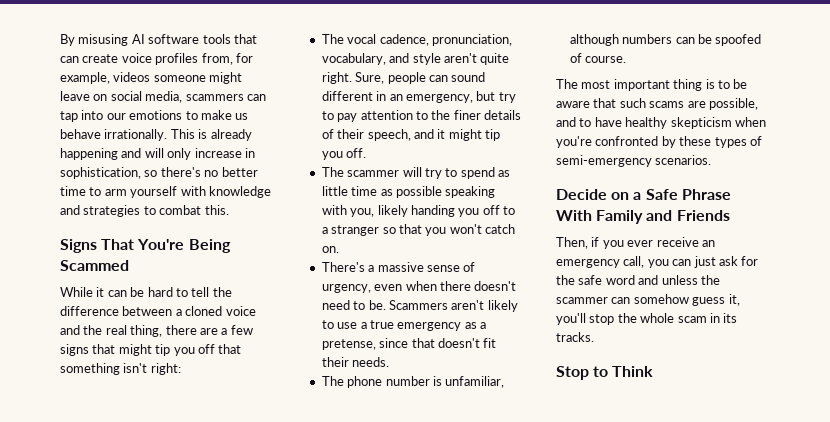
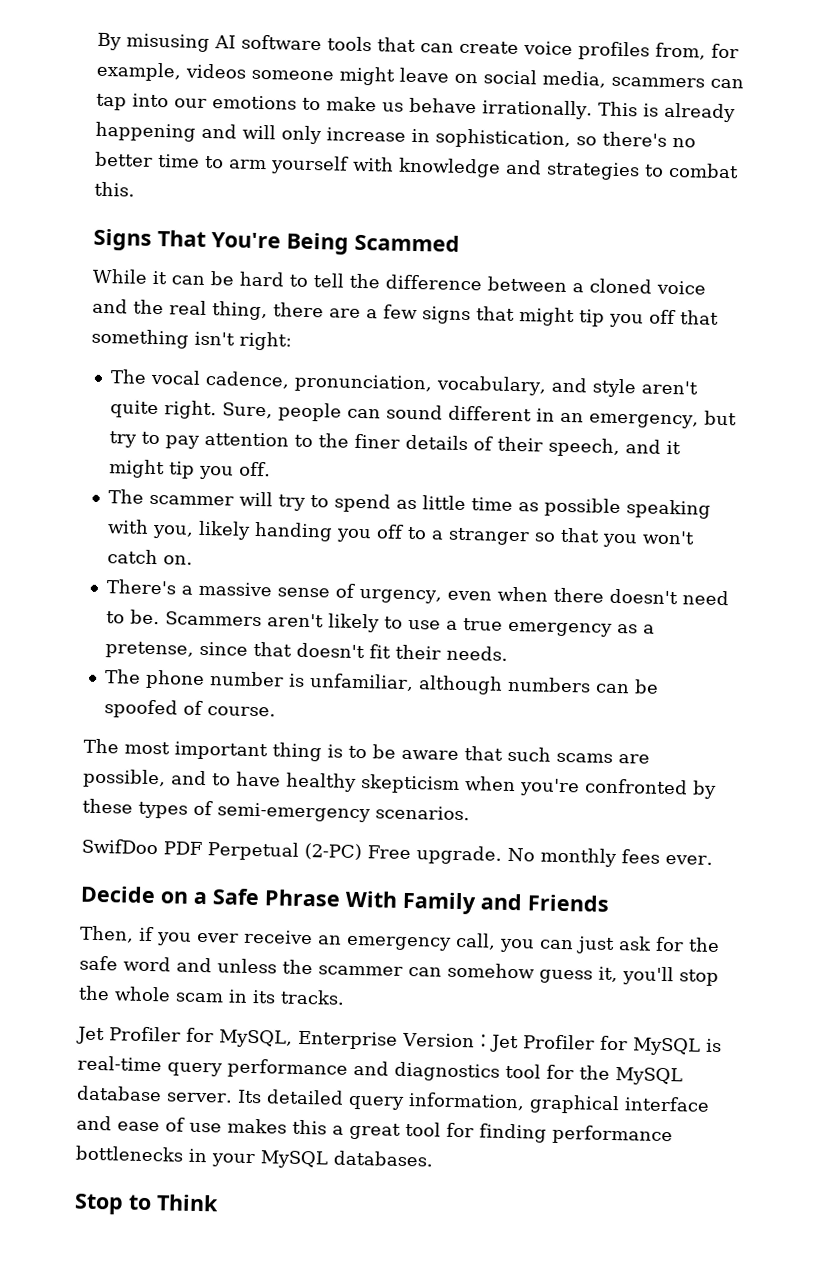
(712, 160) none -> [81,838,713,868] // SwifDoo PDF Perpetual (2-PC) Free upgrade. No monthly fees ever.
(594, 337) none -> [76,1026,722,1056] [77,1055,683,1086] [76,1085,710,1115] [76,1115,673,1146] [75,1145,433,1169] // Jet Profiler for MySQL, Enterprise Version：Jet Profiler for MySQL is real-time query performance and diagnostics tool for the MySQL database server. Its detailed query information, graphical interface and ease of use makes this a great tool for finding performance bottlenecks in your MySQL databases.

